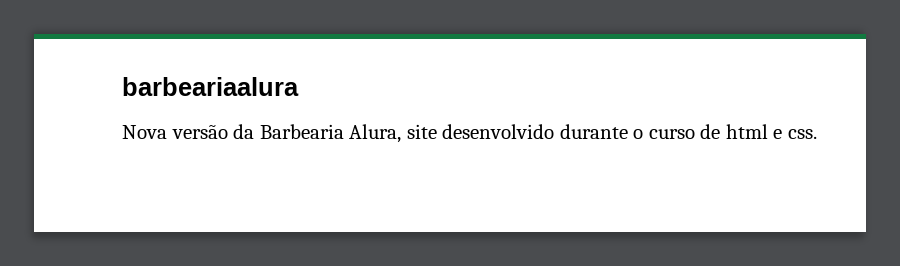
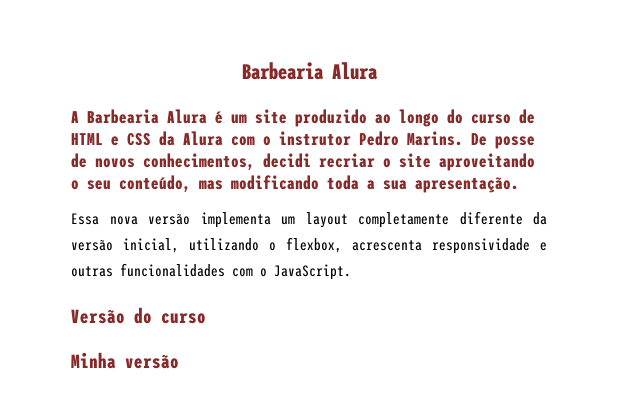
[122,77,299,96] [122,124,817,143] barbeariaalura // Nova versão da Barbearia Alura, site desenvolvido durante o curso de html e css. -> [241,62,378,80] [71,109,535,127] [71,131,535,149] [71,153,535,171] [71,175,519,193] [71,211,547,228] [71,237,547,254] [71,263,351,280] [71,307,206,324] [71,352,179,369] Barbearia Alura // A Barbearia Alura é um site produzido ao longo do curso de HTML e CSS da Alura com o instrutor Pedro Marins. De posse de novos conhecimentos, decidi recriar o site aproveitando o seu conteúdo, mas modificando toda a sua apresentação. // Essa nova versão implementa um layout completamente diferente da versão inicial, utilizando o flexbox, acrescenta responsividade e outras funcionalidades com o JavaScript. // Versão do curso // Minha versão

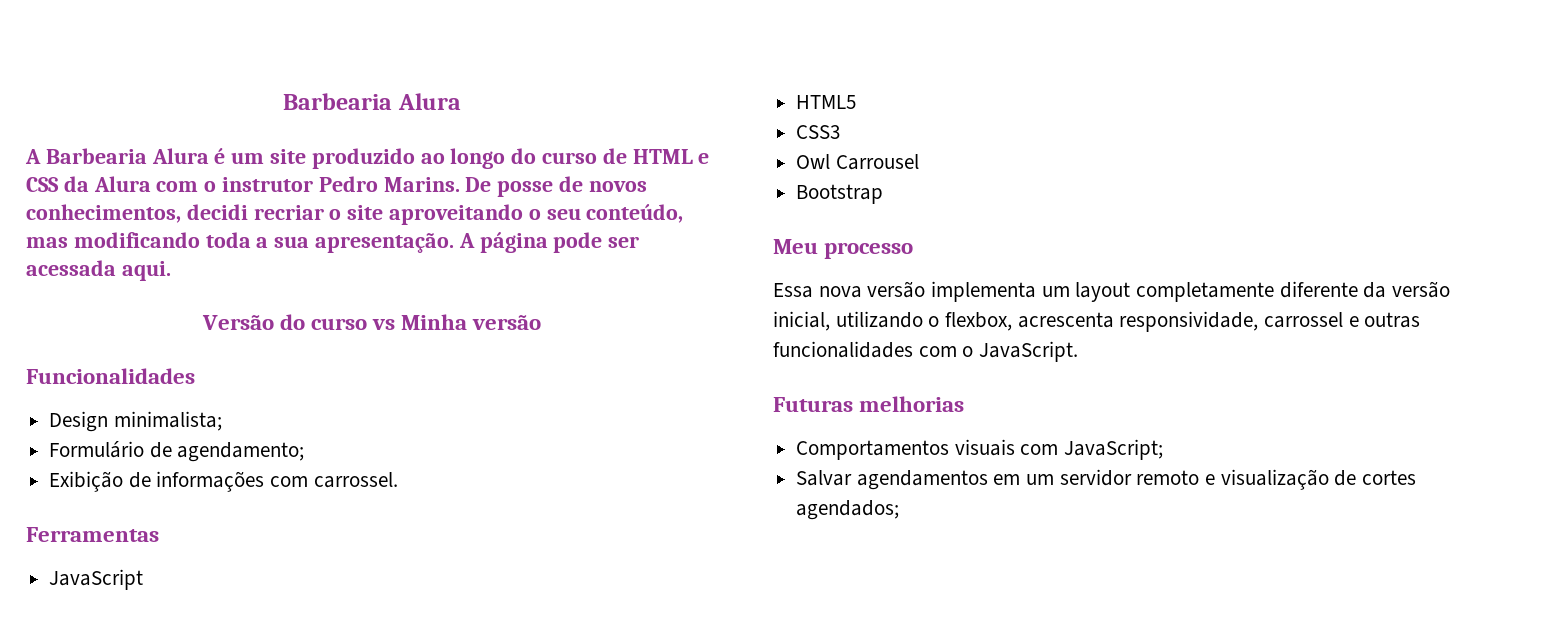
(519, 185) none -> [458,232,640,253] [26,260,171,281] [201,314,542,330] [26,368,195,384] [49,411,222,432] [49,441,305,462] [49,471,398,492] [26,527,159,542] [49,569,144,590] [796,95,857,109] [796,125,841,139] [796,154,919,170] [796,184,884,204] [773,239,914,259] A página pode ser acessada aqui. // Versão do curso vs Minha versão // Funcionalidades // Design minimalista; // Formulário de agendamento; // Exibição de informações com carrossel. // Ferramentas // JavaScript // HTML5 // CSS3 // Owl Carrousel // Bootstrap // Meu processo
[432,238,530,254] responsividade -> [1119,311,1344,332] responsividade, carrossel
[71,307,206,324] [71,352,179,369] Versão do curso // Minha versão -> [773,396,965,412] [796,439,1164,460] [796,469,1417,490] [796,500,900,520] Futuras melhorias // Comportamentos visuais com JavaScript; // Salvar agendamentos em um servidor remoto e visualização de cortes agendados;

